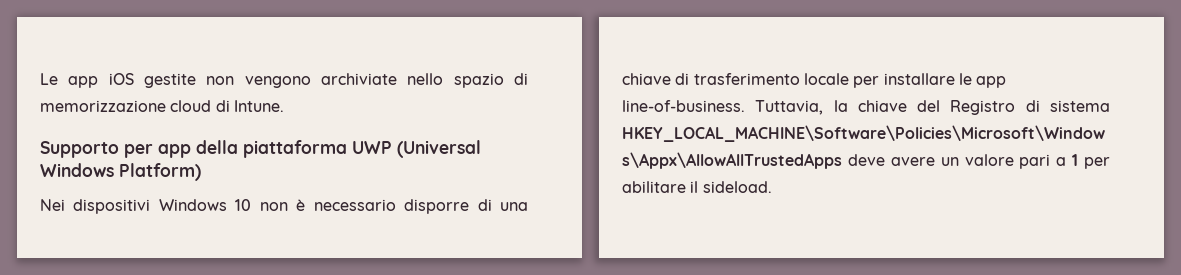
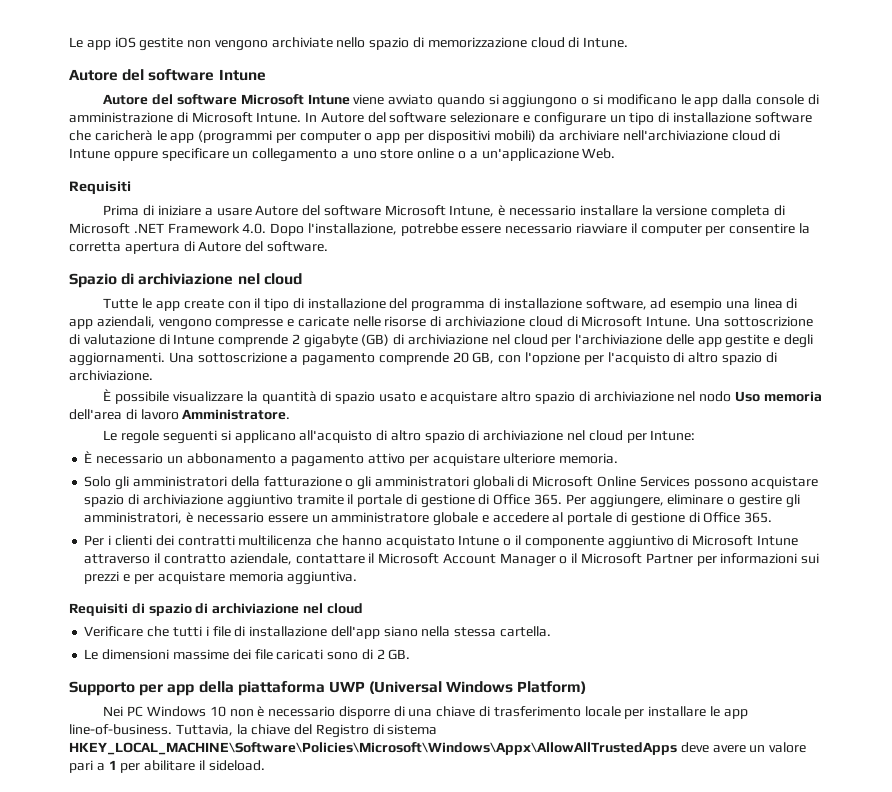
(284, 106) none -> [69,69,266,81] [103,94,819,108] [69,112,812,126] [69,130,781,144] [69,148,616,162] [69,181,131,195] [103,205,785,218] [69,223,810,236] [69,241,328,254] [69,273,302,288] [103,298,798,312] [69,316,813,330] [69,334,814,348] [69,352,777,366] [69,370,153,381] [103,389,822,404] [69,409,291,420] [103,430,696,444] [84,451,619,467] [84,476,819,490] [84,494,800,508] [84,512,773,526] [84,535,798,549] [84,553,820,567] [84,571,358,585] [69,603,363,616] [84,626,551,639] [84,649,411,660] // Autore del software Intune // Autore del software Microsoft Intune viene avviato quando si aggiungono o si modificano le app dalla console di amministrazione di Microsoft Intune. In Autore del software selezionare e configurare un tipo di installazione software che caricherà le app (programmi per computer o app per dispositivi mobili) da archiviare nell'archiviazione cloud di Intune oppure specificare un collegamento a uno store online o a un'applicazione Web. // Requisiti // Prima di iniziare a usare Autore del software Microsoft Intune, è necessario installare la versione completa di Microsoft .NET Framework 4.0. Dopo l'installazione, potrebbe essere necessario riavviare il computer per consentire la corretta apertura di Autore del software. // Spazio di archiviazione nel cloud // Tutte le app create con il tipo di installazione del programma di installazione software, ad esempio una linea di app aziendali, vengono compresse e caricate nelle risorse di archiviazione cloud di Microsoft Intune. Una sottoscrizione di valutazione di Intune comprende 2 gigabyte (GB) di archiviazione nel cloud per l'archiviazione delle app gestite e degli aggiornamenti. Una sottoscrizione a pagamento comprende 20 GB, con l'opzione per l'acquisto di altro spazio di archiviazione. // È possibile visualizzare la quantità di spazio usato e acquistare altro spazio di archiviazione nel nodo Uso memoria dell'area di lavoro Amministratore. // Le regole seguenti si applicano all'acquisto di altro spazio di archiviazione nel cloud per Intune: // È necessario un abbonamento a pagamento attivo per acquistare ulteriore memoria. // Solo gli amministratori della fatturazione o gli amministratori globali di Microsoft Online Services possono acquistare spazio di archiviazione aggiuntivo tramite il portale di gestione di Office 365. Per aggiungere, eliminare o gestire gli amministratori, è necessario essere un amministratore globale e accedere al portale di gestione di Office 365. // Per i clienti dei contratti multilicenza che hanno acquistato Intune o il componente aggiuntivo di Microsoft Intune attraverso il contratto aziendale, contattare il Microsoft Account Manager o il Microsoft Partner per informazioni sui prezzi e per acquistare memoria aggiuntiva. // Requisiti di spazio di archiviazione nel cloud // Verificare che tutti i file di installazione dell'app siano nella stessa cartella. // Le dimensioni massime dei file caricati sono di 2 GB.
[73,199,151,214] dispositivi -> [127,706,144,717] PC

